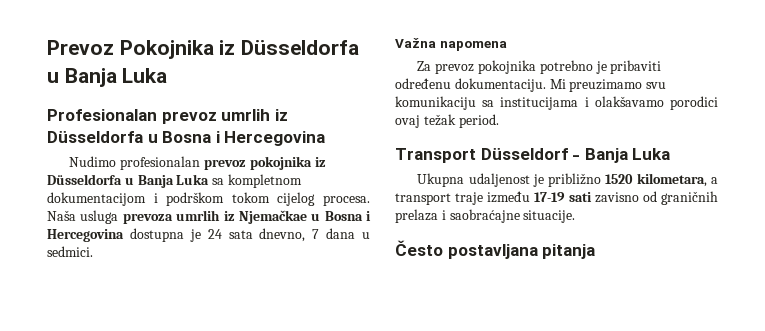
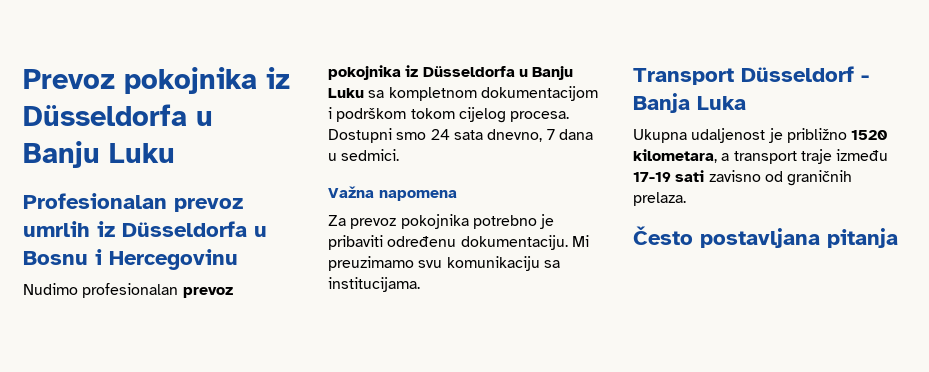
[119,40,360,59] [47,68,168,87] Pokojnika iz Düsseldorfa u Banja Luka -> [124,67,290,94] [23,104,213,126] [23,141,175,168] pokojnika iz Düsseldorfa u Banju Luku
[162,131,326,146] Bosna i Hercegovina -> [23,249,238,270] Bosnu i Hercegovinu
[137,174,210,188] Banja Luka -> [532,66,574,80] [328,88,364,98] Banju Luku
[47,210,371,224] [47,228,201,242] Naša usluga prevoza umrlih iz Njemačkae u Bosna i Hercegovina dostupna je -> [328,128,427,143] Dostupni smo
[500,96,718,110] [395,114,499,128] institucijama i olakšavamo porodici ovaj težak period. -> [328,277,420,292] institucijama.
[395,209,576,223] prelaza i saobraćajne situacije. -> [633,192,686,206] prelaza.

